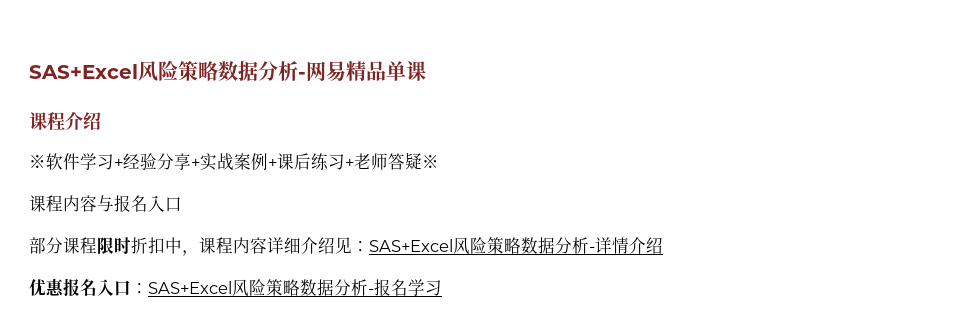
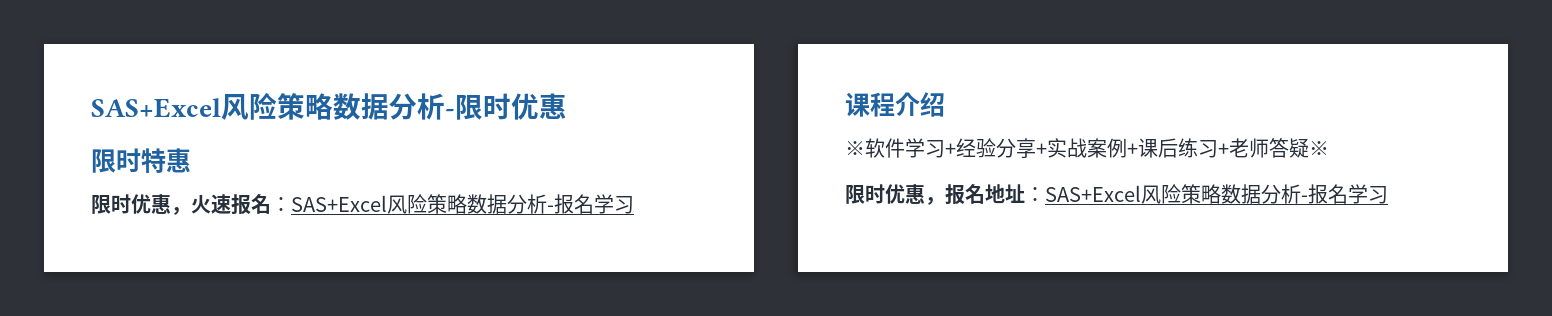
[29,60,426,82] SAS+Excel风险策略数据分析-网易精品单课 -> [91,92,567,120] [91,148,191,173] [91,194,634,215] SAS+Excel风险策略数据分析-限时优惠 // 限时特惠 // 限时优惠，火速报名：SAS+Excel风险策略数据分析-报名学习
[29,195,182,212] [29,237,663,256] [29,278,131,297] 课程内容与报名入口 // 部分课程限时折扣中，课程内容详细介绍见：SAS+Excel风险策略数据分析-详情介绍 // 优惠报名入口 -> [845,184,1025,205] 限时优惠，报名地址

